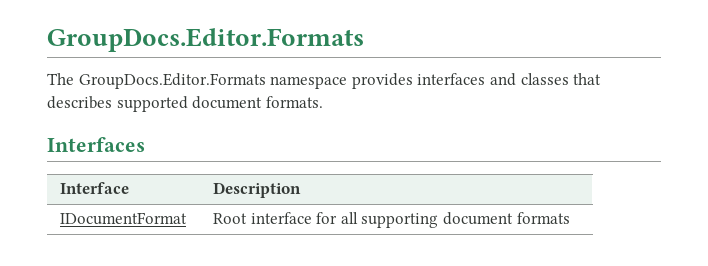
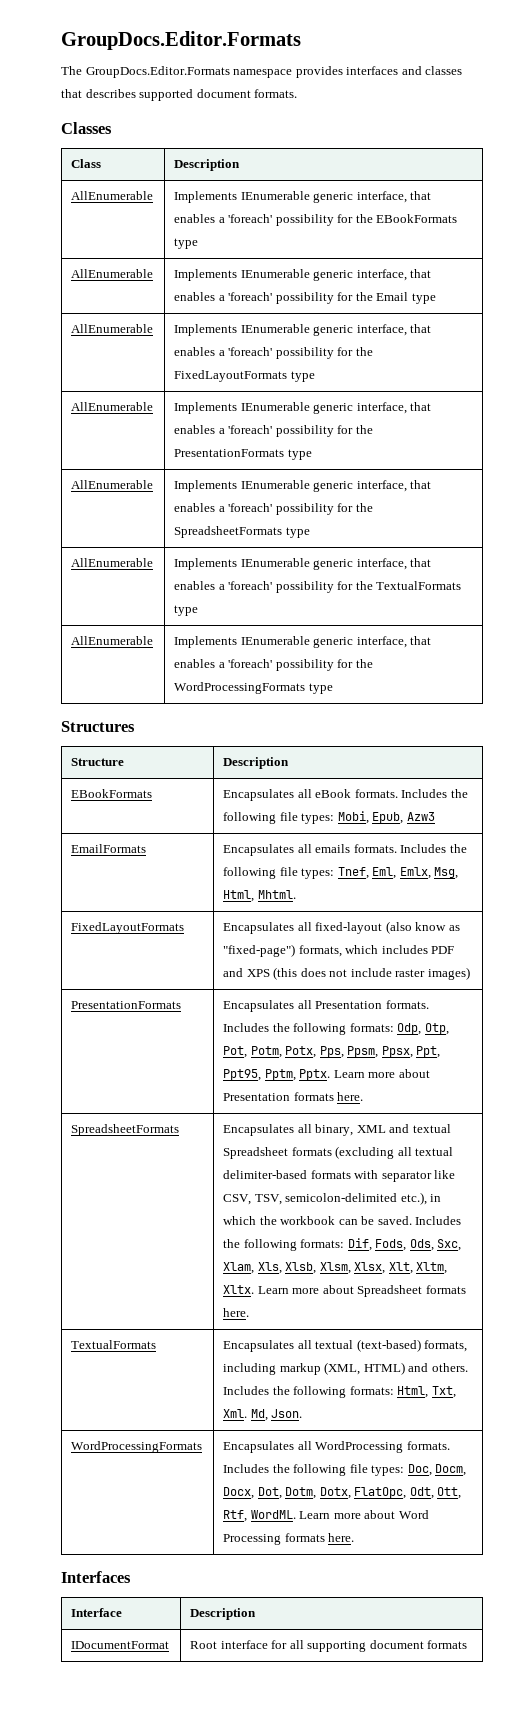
(323, 102) none -> [61,122,112,134] [71,159,102,168] [174,159,241,171] [71,191,154,200] [174,191,432,203] [174,214,458,226] [174,238,199,249] [71,269,154,278] [174,269,432,281] [174,292,436,304] [71,324,154,333] [174,324,432,336] [174,347,373,359] [174,370,315,382] [71,402,154,411] [174,402,432,414] [174,425,373,437] [174,449,312,460] [71,480,154,489] [174,480,432,492] [174,503,373,515] [174,526,310,538] [71,558,154,567] [174,558,432,570] [174,581,462,593] [174,605,199,616] [71,636,154,645] [174,636,432,648] [174,659,373,671] [174,682,333,694] [61,721,135,732] [71,758,125,766] [223,757,290,769] [71,789,153,798] [223,789,468,801] [223,811,435,824] [71,844,147,853] [223,844,467,856] [223,867,459,879] [223,890,296,902] [71,922,185,934] [223,921,460,934] [223,944,455,957] [223,967,470,980] [71,1001,182,1009] [223,1000,429,1012] [223,1023,449,1035] [223,1046,441,1058] [223,1069,430,1081] [223,1092,364,1101] [71,1124,180,1136] [223,1124,451,1136] [223,1146,454,1159] [223,1170,456,1182] [223,1192,442,1205] [223,1216,462,1225] [223,1238,462,1251] [223,1262,448,1274] [223,1285,466,1297] [223,1308,250,1317] [71,1340,157,1349] [223,1339,468,1352] [223,1362,468,1375] [223,1386,456,1398] [223,1409,303,1421] [71,1441,203,1453] [223,1441,450,1453] [223,1464,467,1476] [223,1487,462,1499] [223,1510,429,1522] [223,1533,355,1545] // Classes // Class | Description // AllEnumerable | Implements IEnumerable generic interface, that enables a 'foreach' possibility for the EBookFormats type // AllEnumerable | Implements IEnumerable generic interface, that enables a 'foreach' possibility for the Email type // AllEnumerable | Implements IEnumerable generic interface, that enables a 'foreach' possibility for the FixedLayoutFormats type // AllEnumerable | Implements IEnumerable generic interface, that enables a 'foreach' possibility for the PresentationFormats type // AllEnumerable | Implements IEnumerable generic interface, that enables a 'foreach' possibility for the SpreadsheetFormats type // AllEnumerable | Implements IEnumerable generic interface, that enables a 'foreach' possibility for the TextualFormats type // AllEnumerable | Implements IEnumerable generic interface, that enables a 'foreach' possibility for the WordProcessingFormats type // Structures // Structure | Description // EBookFormats | Encapsulates all eBook formats. Includes the following file types: Mobi, Epub, Azw3 // EmailFormats | Encapsulates all emails formats. Includes the following file types: Tnef, Eml, Emlx, Msg, Html, Mhtml. // FixedLayoutFormats | Encapsulates all fixed-layout (also know as "fixed-page") formats, which includes PDF and XPS (this does not include raster images) // PresentationFormats | Encapsulates all Presentation formats. Includes the following formats: Odp, Otp, Pot, Potm, Potx, Pps, Ppsm, Ppsx, Ppt, Ppt95, Pptm, Pptx. Learn more about Presentation formats here. // SpreadsheetFormats | Encapsulates all binary, XML and textual Spreadsheet formats (excluding all textual delimiter-based formats with separator like CSV, TSV, semicolon-delimited etc.), in which the workbook can be saved. Includes the following formats: Dif, Fods, Ods, Sxc, Xlam, Xls, Xlsb, Xlsm, Xlsx, Xlt, Xltm, Xltx. Learn more about Spreadsheet formats here. // TextualFormats | Encapsulates all textual (text-based) formats, including markup (XML, HTML) and others. Includes the following formats: Html, Txt, Xml. Md, Json. // WordProcessingFormats | Encapsulates all WordProcessing formats. Includes the following file types: Doc, Docm, Docx, Dot, Dotm, Dotx, FlatOpc, Odt, Ott, Rtf, WordML. Learn more about Word Processing formats here.

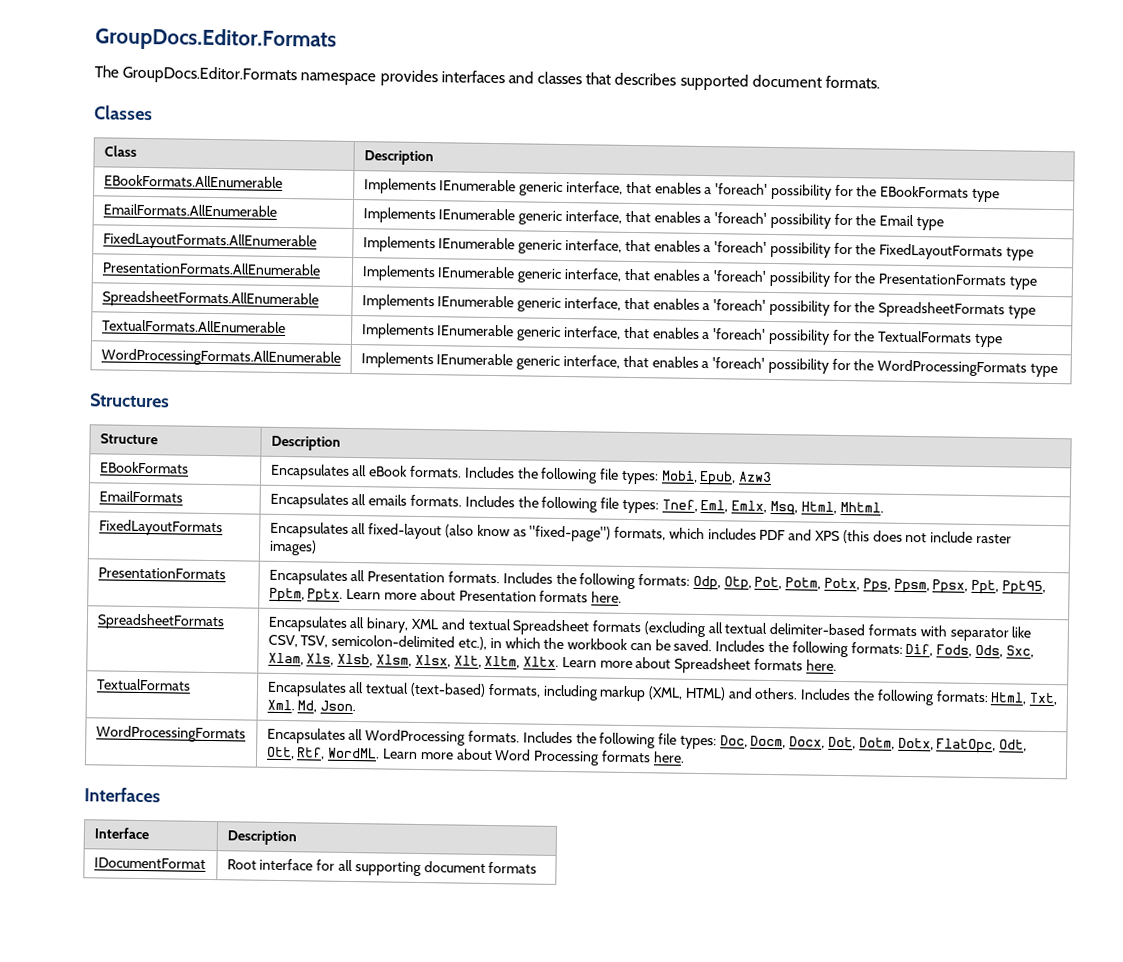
[71,191,154,200] AllEnumerable -> [103,174,283,188] EBookFormats.AllEnumerable
[71,269,154,278] AllEnumerable -> [102,203,277,217] EmailFormats.AllEnumerable
[71,324,154,333] AllEnumerable -> [102,232,317,251] FixedLayoutFormats.AllEnumerable
[71,402,154,411] AllEnumerable -> [101,261,321,276] PresentationFormats.AllEnumerable
[71,480,154,489] AllEnumerable -> [101,290,319,309] SpreadsheetFormats.AllEnumerable
[71,558,154,567] AllEnumerable -> [101,319,286,334] TextualFormats.AllEnumerable
[71,636,154,645] AllEnumerable -> [100,348,341,367] WordProcessingFormats.AllEnumerable

